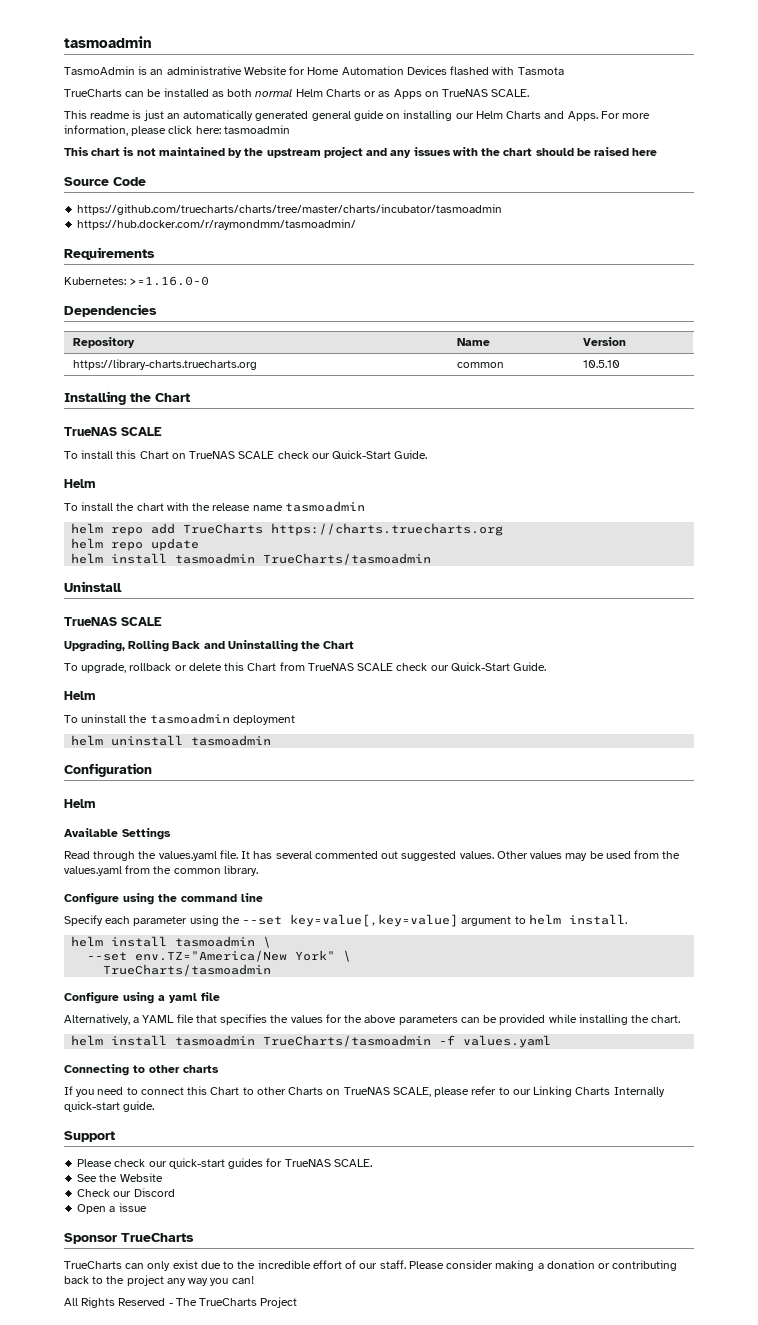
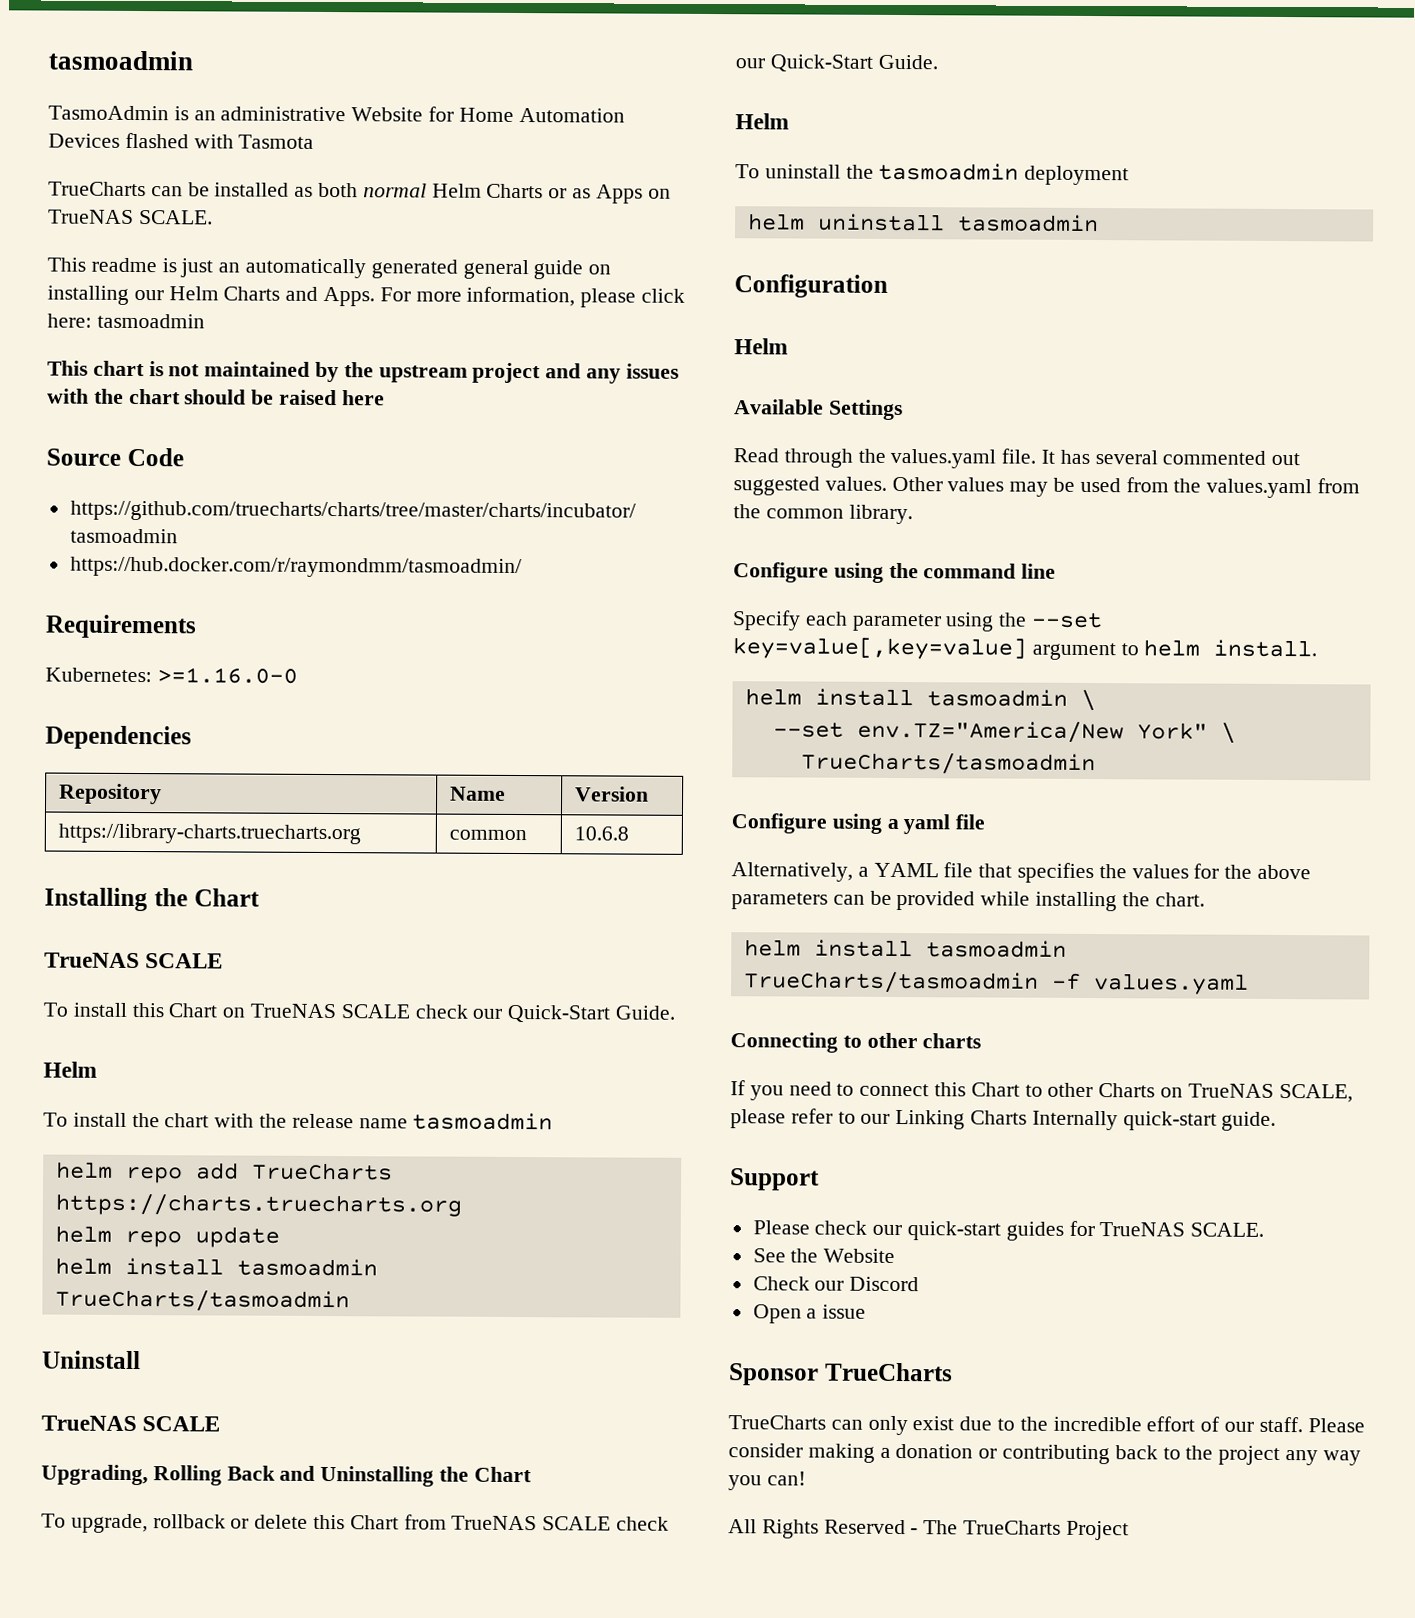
[583,360,621,368] 10.5.10 -> [574,826,630,841] 10.6.8

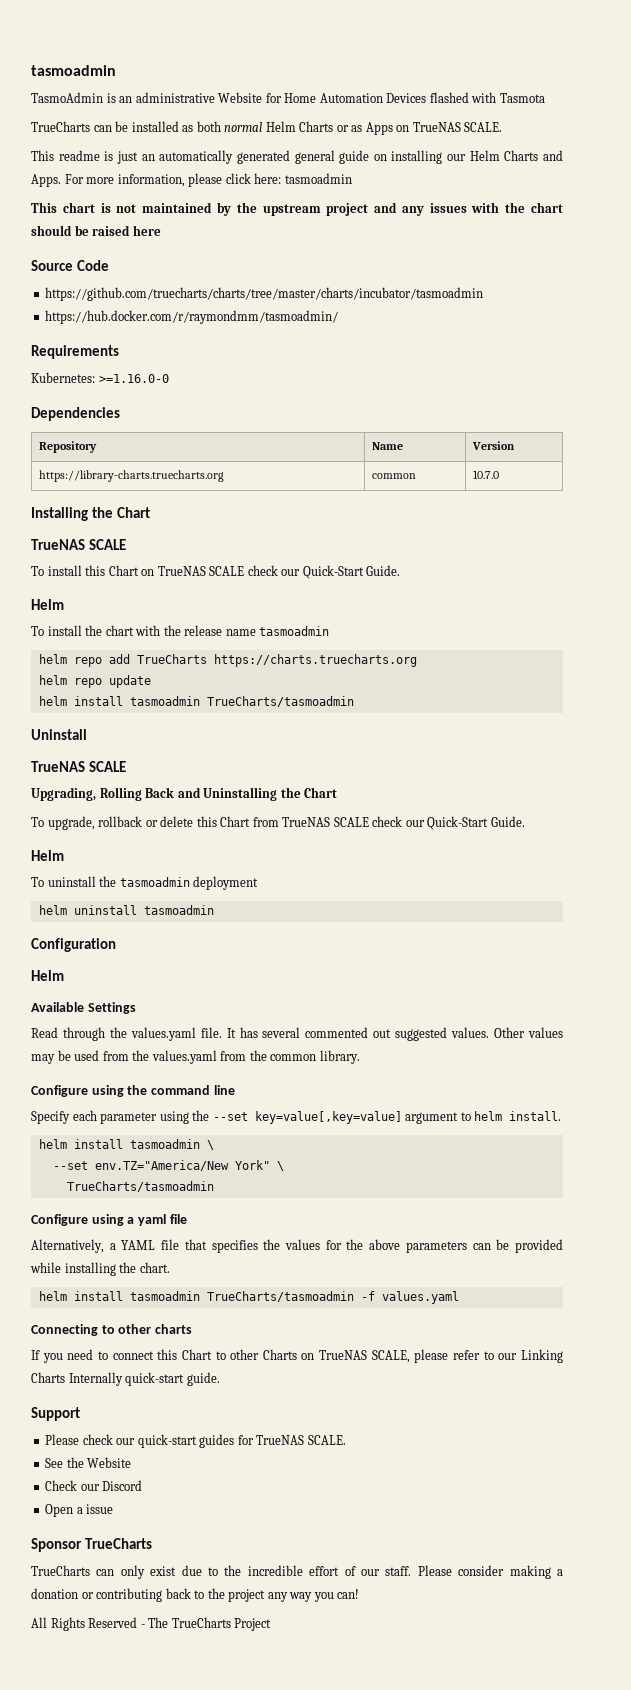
[574,826,630,841] 10.6.8 -> [473,470,500,479] 10.7.0

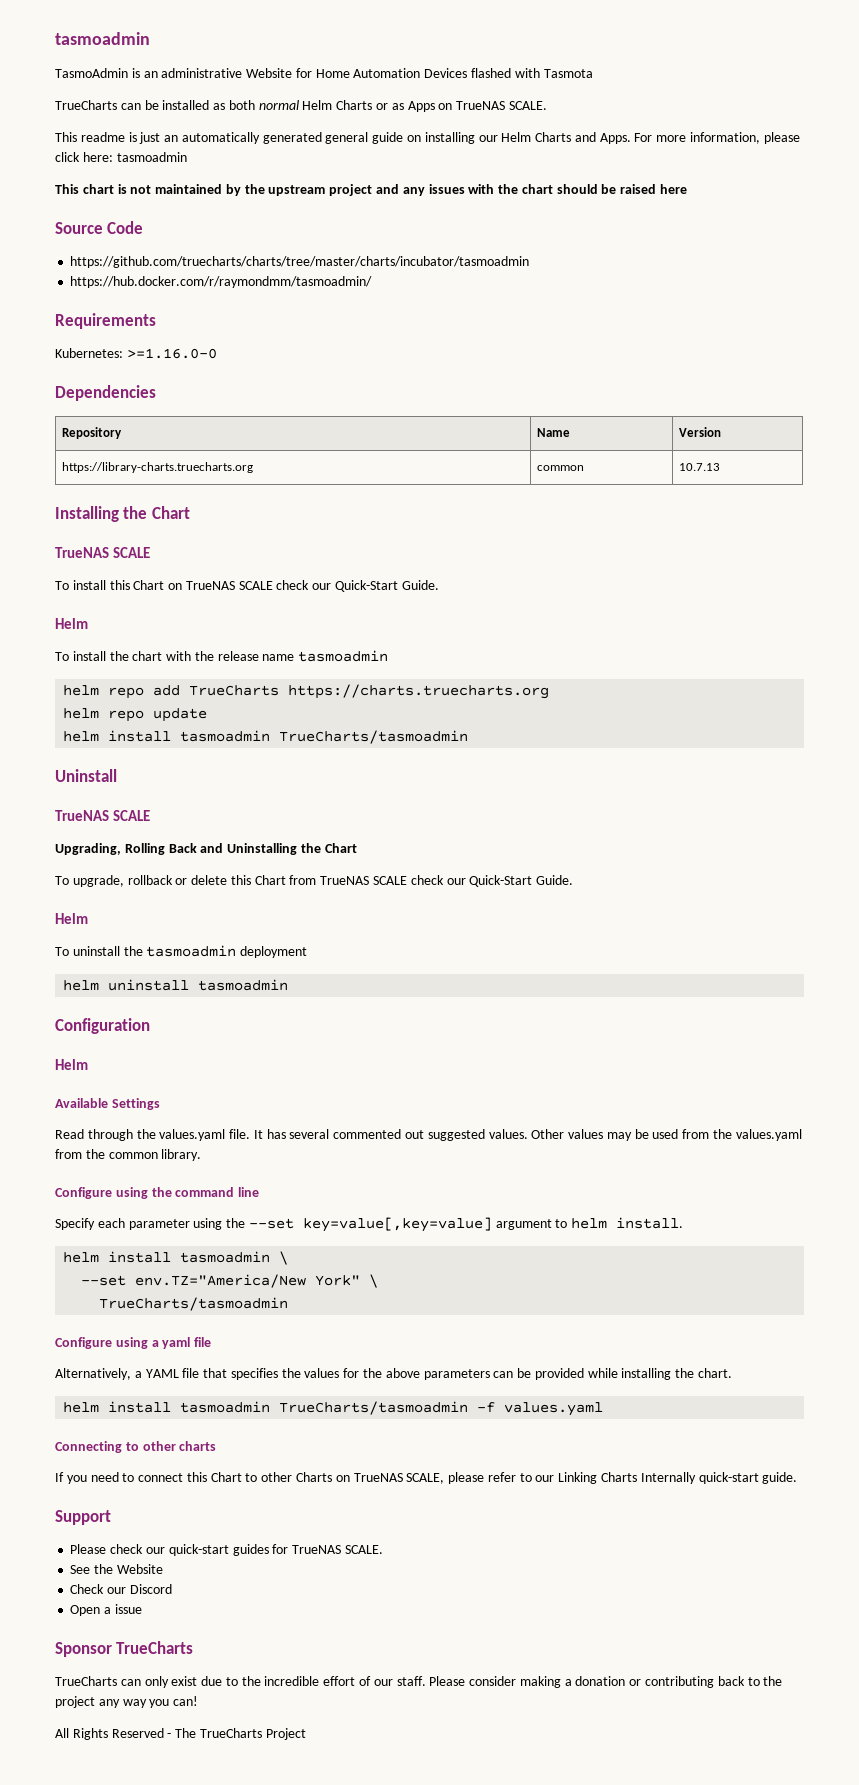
[473,470,500,479] 10.7.0 -> [678,463,720,471] 10.7.13

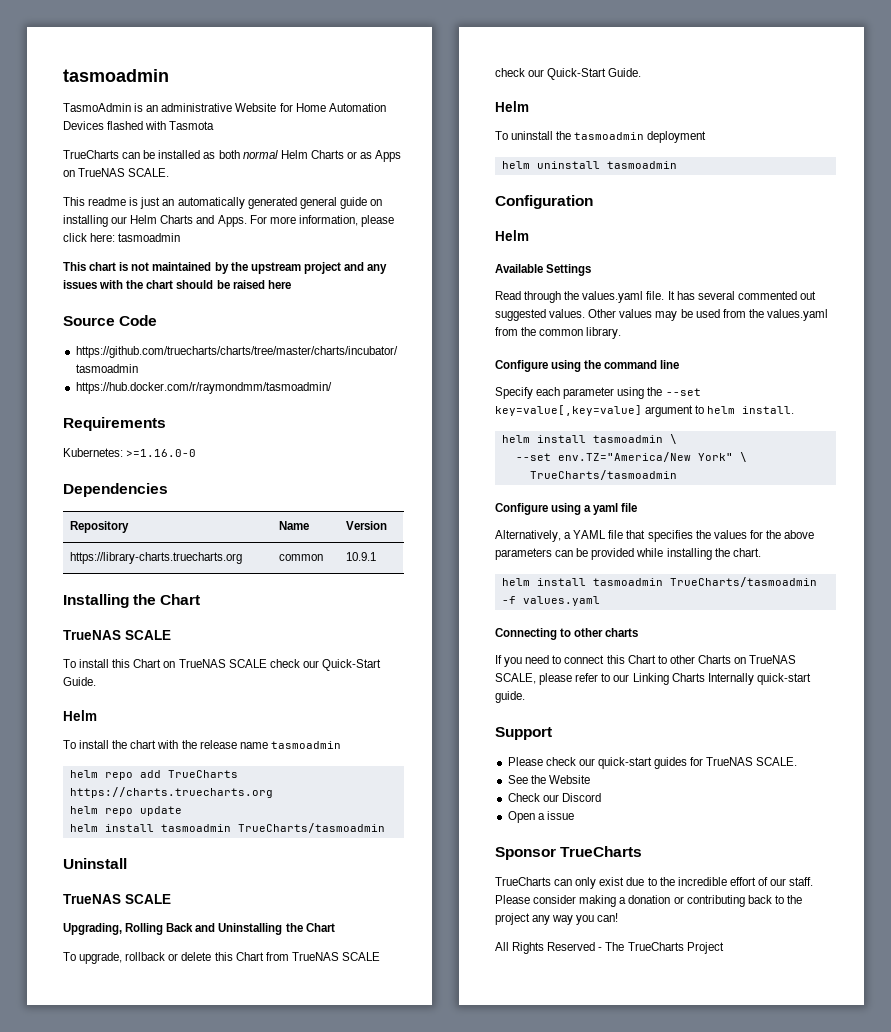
[678,463,720,471] 10.7.13 -> [346,552,377,561] 10.9.1

